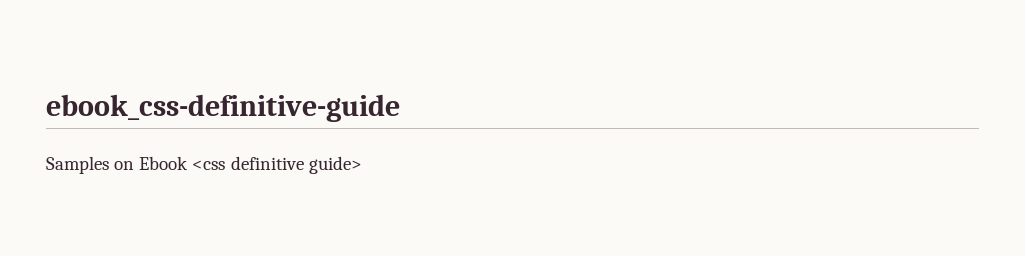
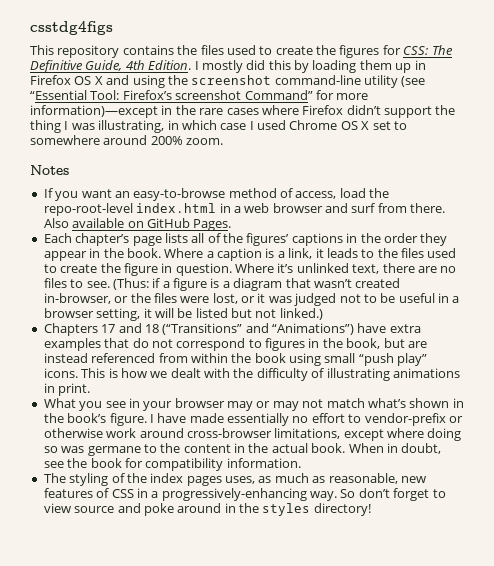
[46,94,400,122] [46,156,362,174] ebook_css-definitive-guide // Samples on Ebook <css definitive guide> -> [30,21,113,35] [30,45,453,58] [30,60,426,73] [30,75,426,88] [30,90,369,100] [30,105,456,118] [30,120,407,133] [30,135,224,145] [30,165,69,175] [43,188,390,201] [43,203,446,216] [43,218,232,231] [43,233,448,246] [43,248,457,261] [43,263,457,276] [43,278,401,291] [43,293,460,306] [43,308,323,321] [43,323,421,336] [43,338,427,351] [43,353,428,366] [43,368,460,381] [43,383,91,396] [43,398,464,411] [43,413,463,426] [43,428,462,441] [43,443,442,456] [43,458,301,471] [43,473,426,486] [43,488,446,501] [43,503,371,516] csstdg4figs // This repository contains the files used to create the figures for CSS: The Definitive Guide, 4th Edition. I mostly did this by loading them up in Firefox OS X and using the screenshot command-line utility (see “Essential Tool: Firefox’s screenshot Command” for more information)—except in the rare cases where Firefox didn’t support the thing I was illustrating, in which case I used Chrome OS X set to somewhere around 200% zoom. // Notes // If you want an easy-to-browse method of access, load the repo-root-level index.html in a web browser and surf from there. Also available on GitHub Pages. // Each chapter’s page lists all of the figures’ captions in the order they appear in the book. Where a caption is a link, it leads to the files used to create the figure in question. Where it’s unlinked text, there are no files to see. (Thus: if a figure is a diagram that wasn’t created in-browser, or the files were lost, or it was judged not to be useful in a browser setting, it will be listed but not linked.) // Chapters 17 and 18 (“Transitions” and “Animations”) have extra examples that do not correspond to figures in the book, but are instead referenced from within the book using small “push play” icons. This is how we dealt with the difficulty of illustrating animations in print. // What you see in your browser may or may not match what’s shown in the book’s figure. I have made essentially no effort to vendor-prefix or otherwise work around cross-browser limitations, except where doing so was germane to the content in the actual book. When in doubt, see the book for compatibility information. // The styling of the index pages uses, as much as reasonable, new features of CSS in a progressively-enhancing way. So don’t forget to view source and poke around in the styles directory!

